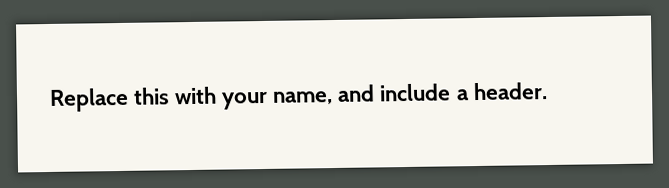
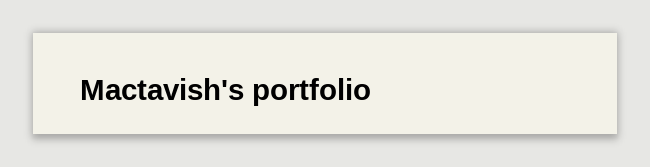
[49,82,548,112] Replace this with your name, and include a header. -> [80,78,371,106] Mactavish's portfolio

